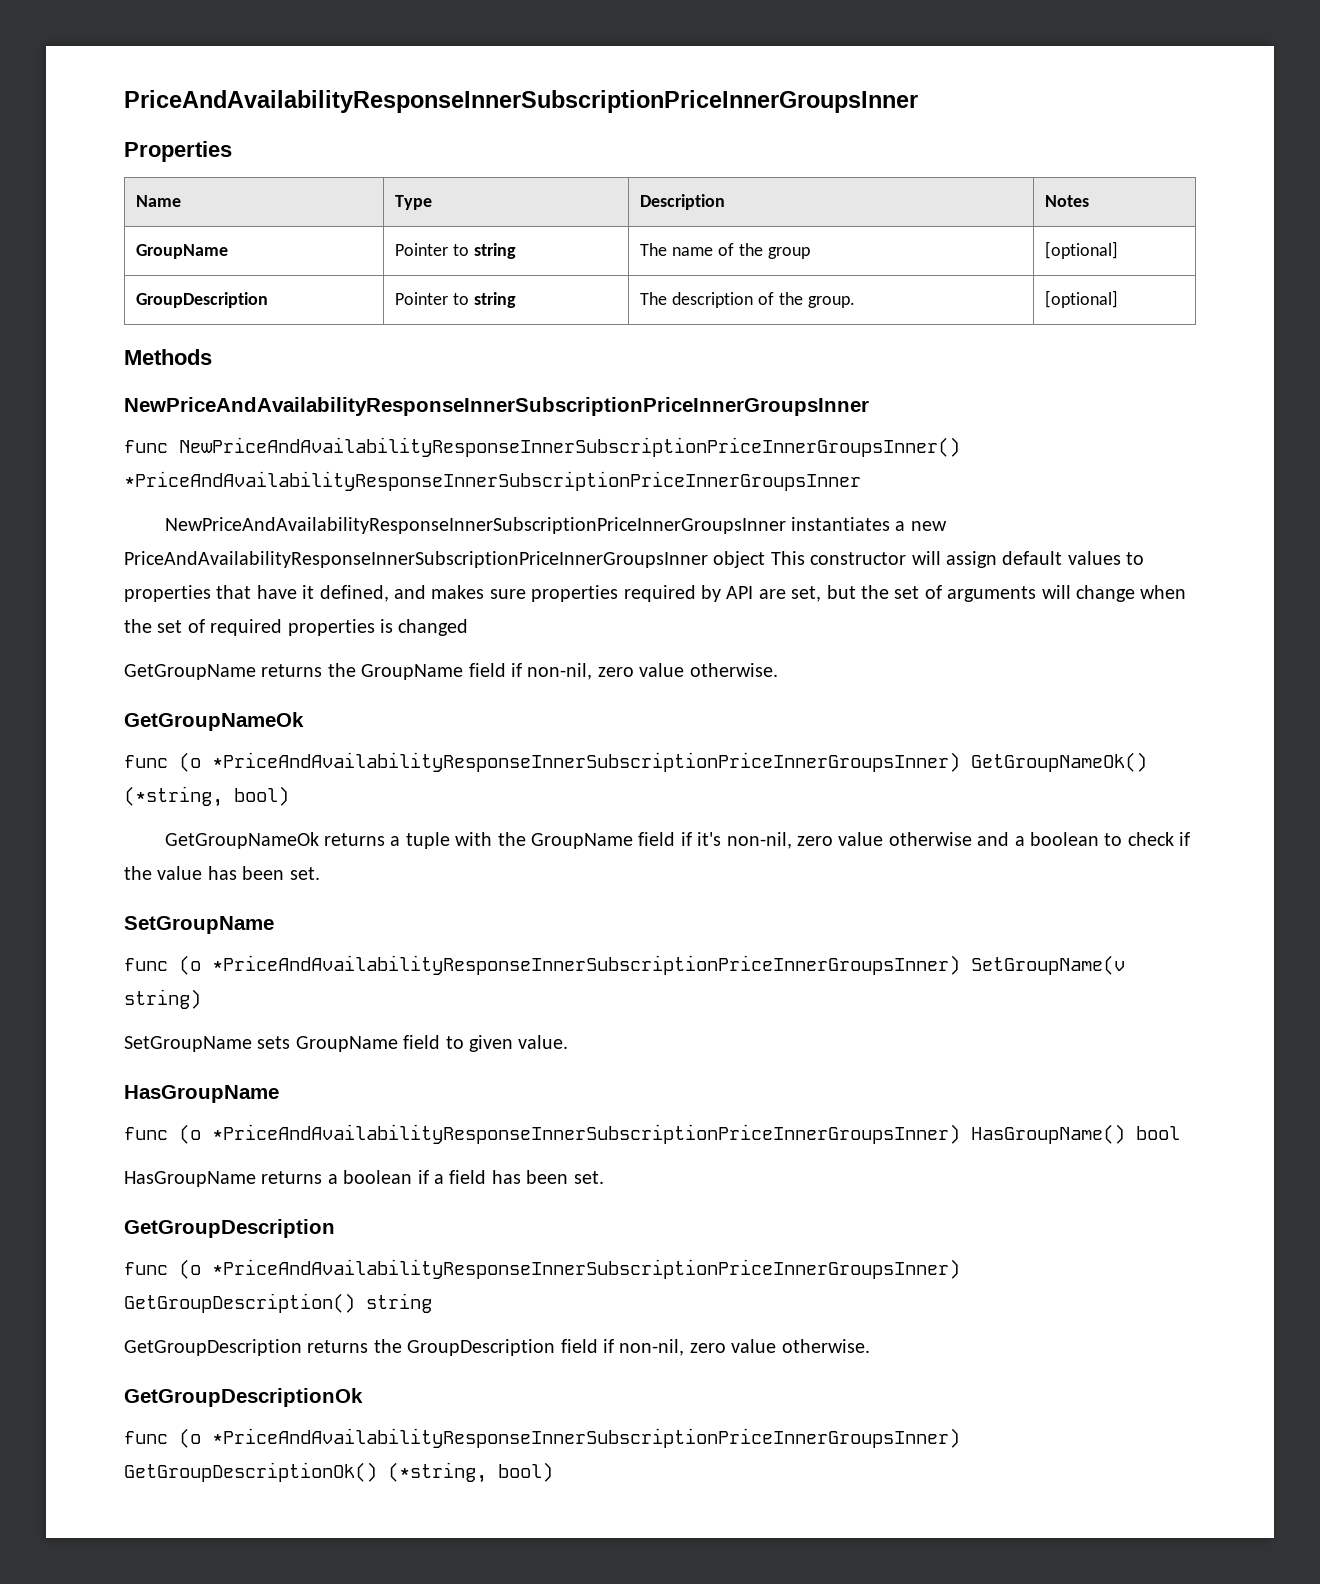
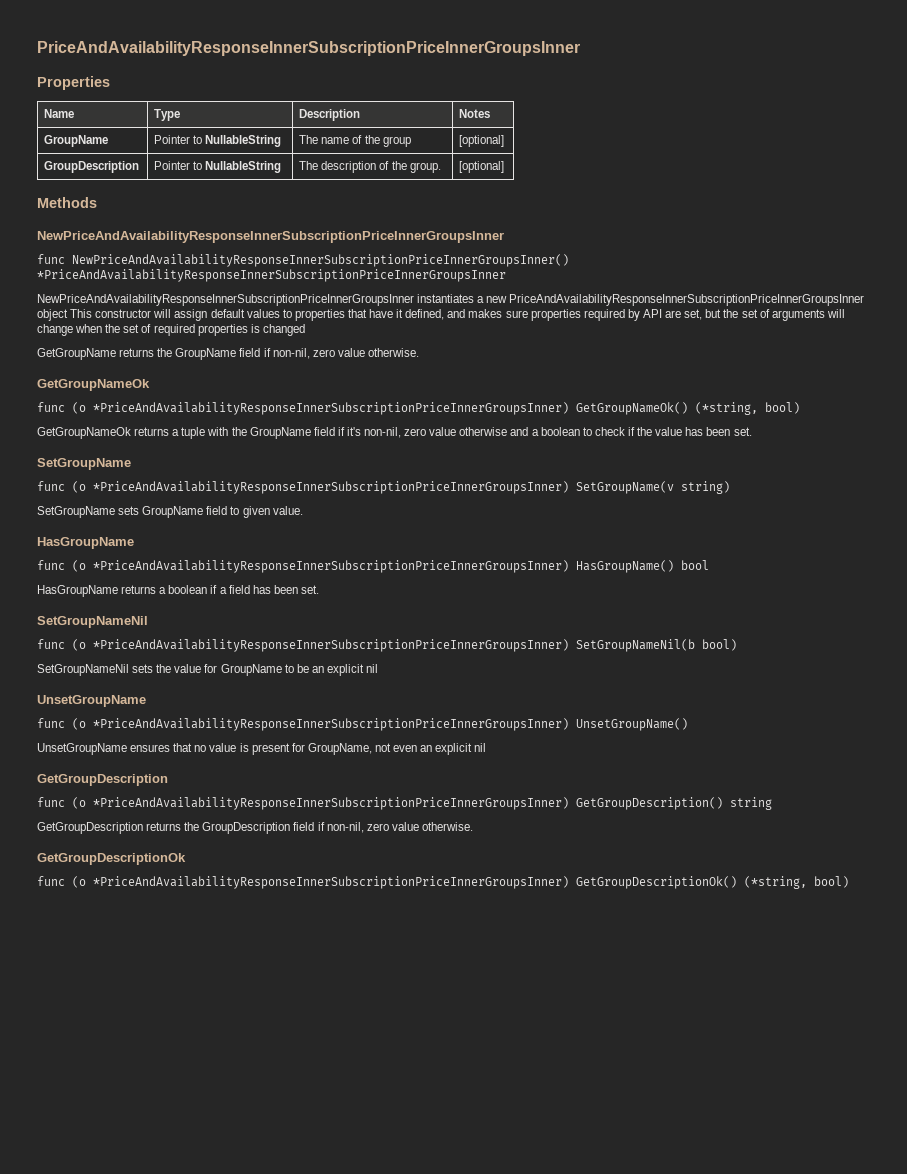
[473,243,516,259] string -> [205,135,282,147] NullableString
[473,292,516,308] string -> [205,161,282,173] NullableString
(604, 1177) none -> [37,616,148,628] [37,639,737,652] [37,664,379,676] [37,695,146,707] [37,718,688,731] [37,743,487,755] // SetGroupNameNil // func (o *PriceAndAvailabilityResponseInnerSubscriptionPriceInnerGroupsInner) SetGroupNameNil(b bool) // SetGroupNameNil sets the value for GroupName to be an explicit nil // UnsetGroupName // func (o *PriceAndAvailabilityResponseInnerSubscriptionPriceInnerGroupsInner) UnsetGroupName() // UnsetGroupName ensures that no value is present for GroupName, not even an explicit nil

